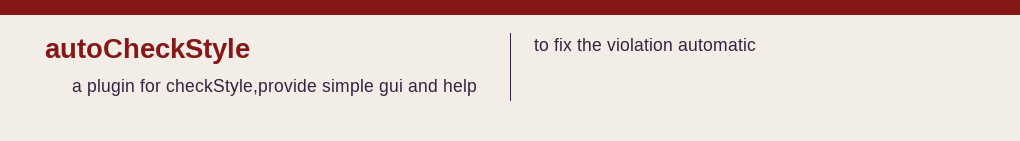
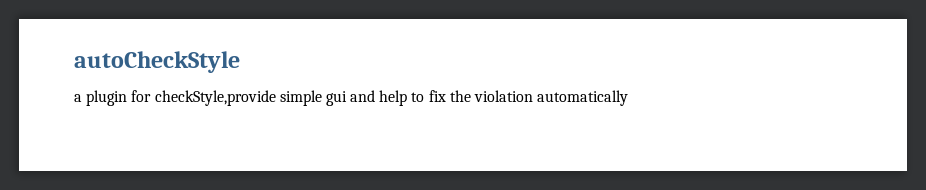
[678,38,756,51] automatic -> [537,90,629,106] automatically

